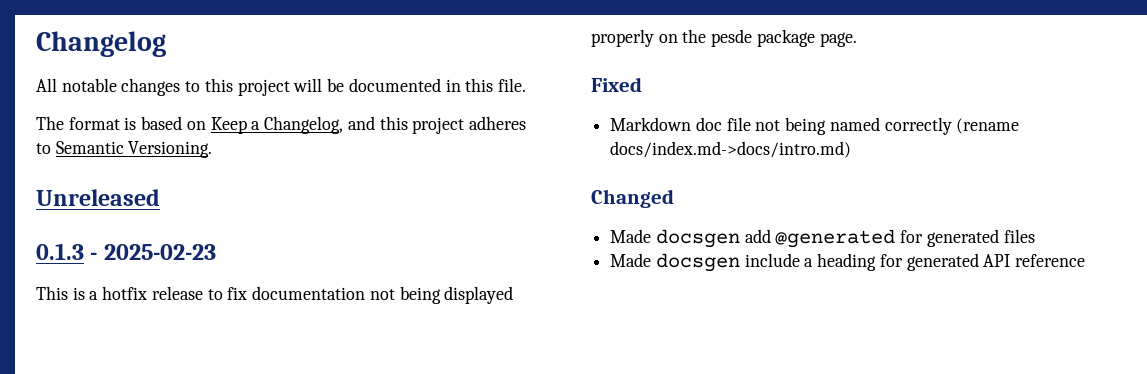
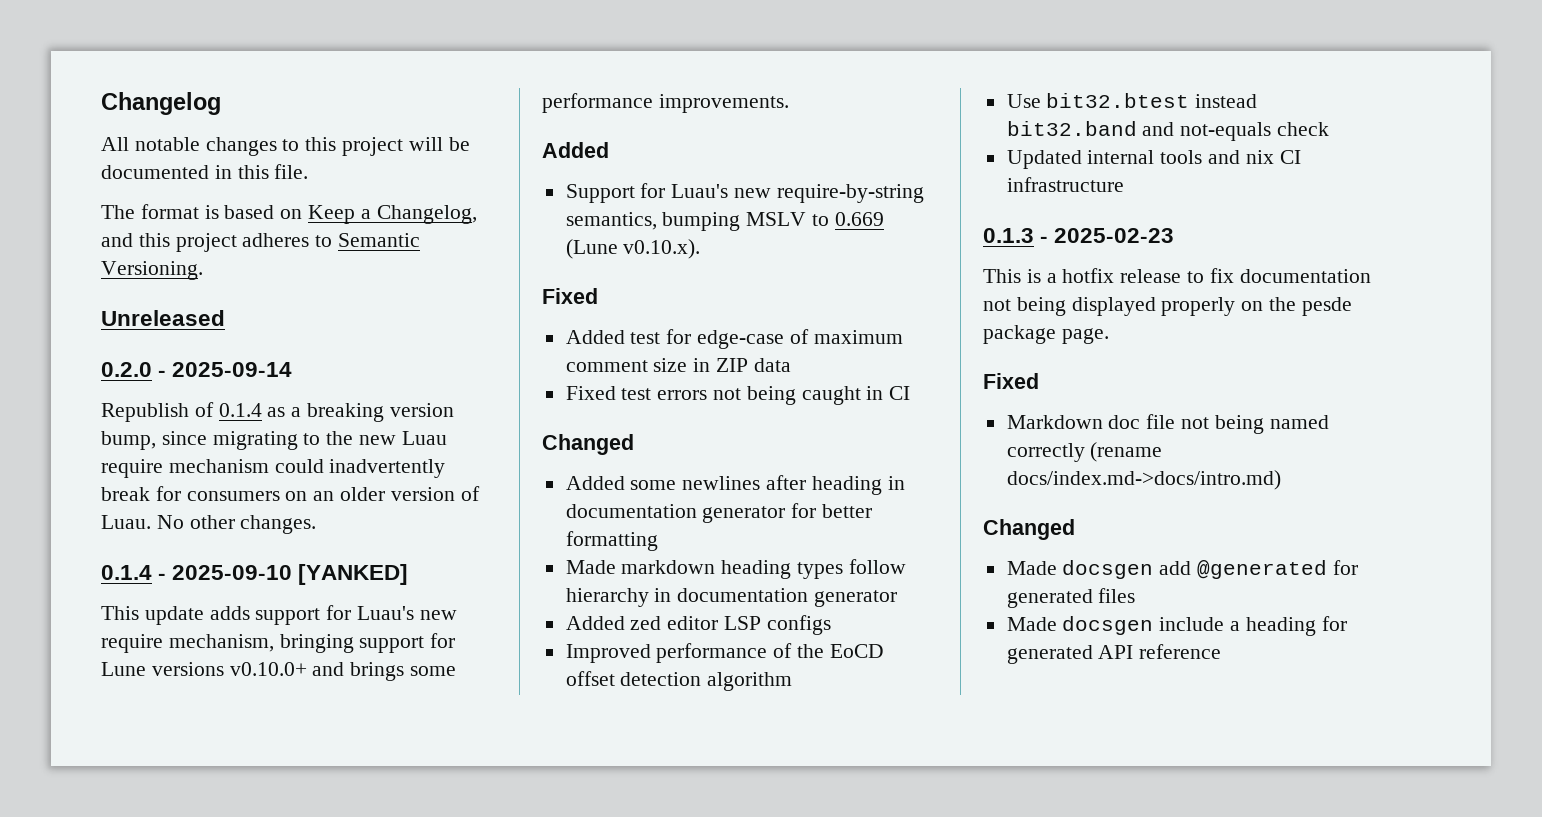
(160, 197) none -> [101,362,293,377] [101,402,454,422] [101,431,447,450] [101,459,446,478] [101,486,480,501] [101,515,317,534] [101,564,409,585] [101,605,457,625] [101,633,456,653] [101,662,457,681] [542,93,789,113] [542,142,609,158] [565,183,924,203] [565,212,884,231] [565,239,701,259] [542,288,598,304] [565,329,903,349] [565,358,791,372] [565,386,911,405] [542,434,634,455] [565,475,905,495] [565,503,873,523] [565,531,658,551] [565,559,906,579] [565,588,898,607] [565,615,831,635] [565,643,884,663] [565,671,793,691] [1006,93,1258,108] [1006,121,1330,141] [1006,150,1301,169] [1006,177,1124,192] // 0.2.0 - 2025-09-14 // Republish of 0.1.4 as a breaking version bump, since migrating to the new Luau require mechanism could inadvertently break for consumers on an older version of Luau. No other changes. // 0.1.4 - 2025-09-10 [YANKED] // This update adds support for Luau's new require mechanism, bringing support for Lune versions v0.10.0+ and brings some performance improvements. // Added // Support for Luau's new require-by-string semantics, bumping MSLV to 0.669 (Lune v0.10.x). // Fixed // Added test for edge-case of maximum comment size in ZIP data // Fixed test errors not being caught in CI // Changed // Added some newlines after heading in documentation generator for better formatting // Made markdown heading types follow hierarchy in documentation generator // Added zed editor LSP configs // Improved performance of the EoCD offset detection algorithm // Use bit32.btest instead bit32.band and not-equals check // Updated internal tools and nix CI infrastructure

